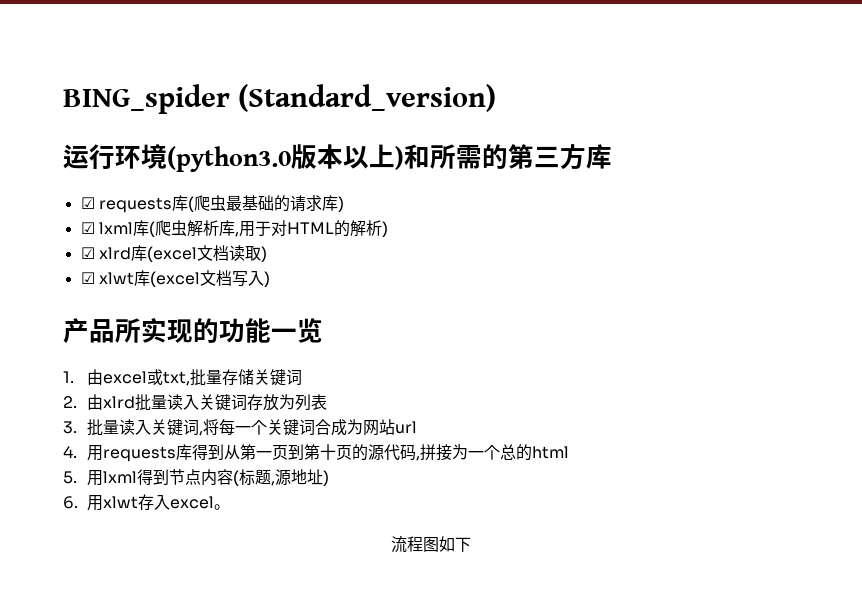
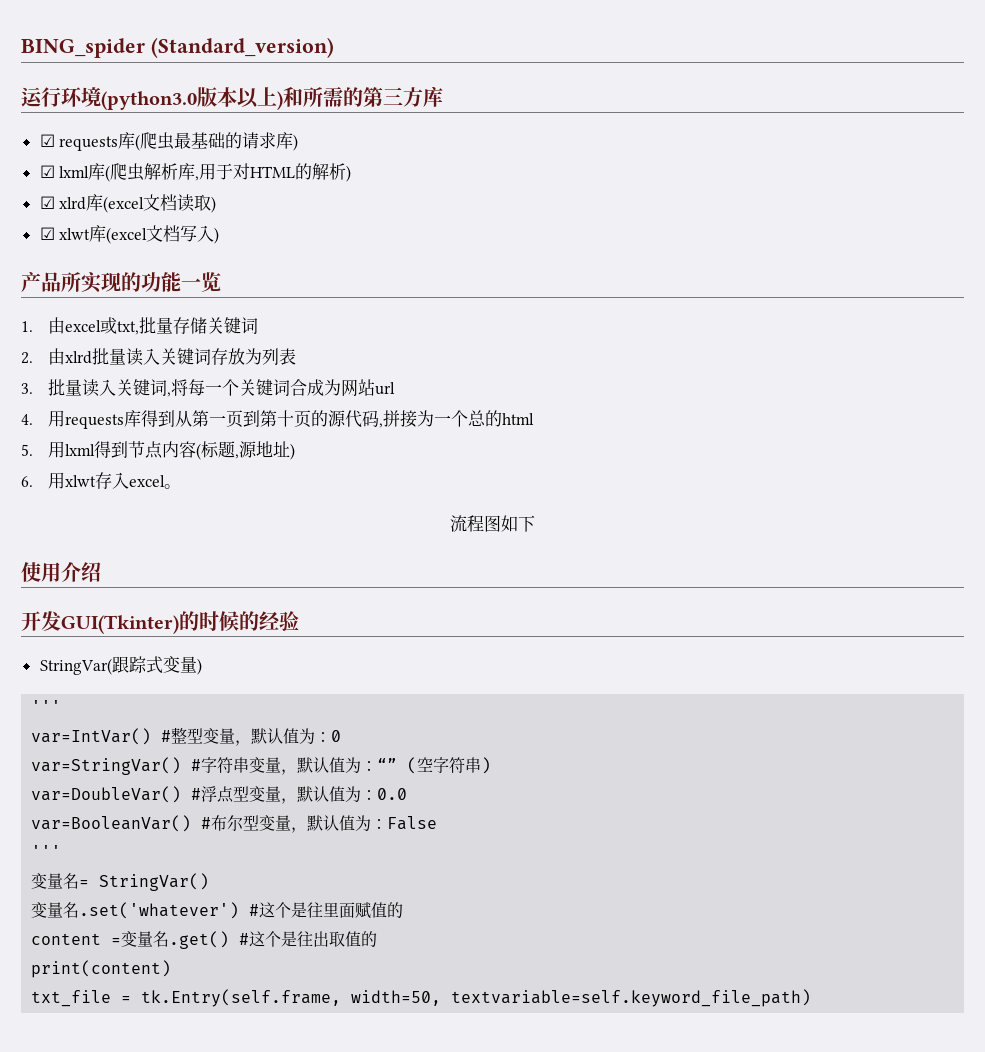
(471, 544) none -> [21,562,101,582] [21,611,299,634] [39,656,202,675] [31,700,62,713] [31,727,342,746] [31,757,492,775] [31,786,408,804] [31,815,438,833] [31,845,62,858] [31,873,210,891] [31,902,404,919] [31,931,378,949] [31,960,172,978] [31,989,812,1007] // 使用介绍 // 开发GUI(Tkinter)的时候的经验 // StringVar(跟踪式变量) // ''' // var=IntVar() #整型变量，默认值为：0 // var=StringVar() #字符串变量，默认值为：“” (空字符串) // var=DoubleVar() #浮点型变量，默认值为：0.0 // var=BooleanVar() #布尔型变量，默认值为：False // ''' // 变量名= StringVar() // 变量名.set('whatever') #这个是往里面赋值的 // content =变量名.get() #这个是往出取值的 // print(content) // txt_file = tk.Entry(self.frame, width=50, textvariable=self.keyword_file_path)

